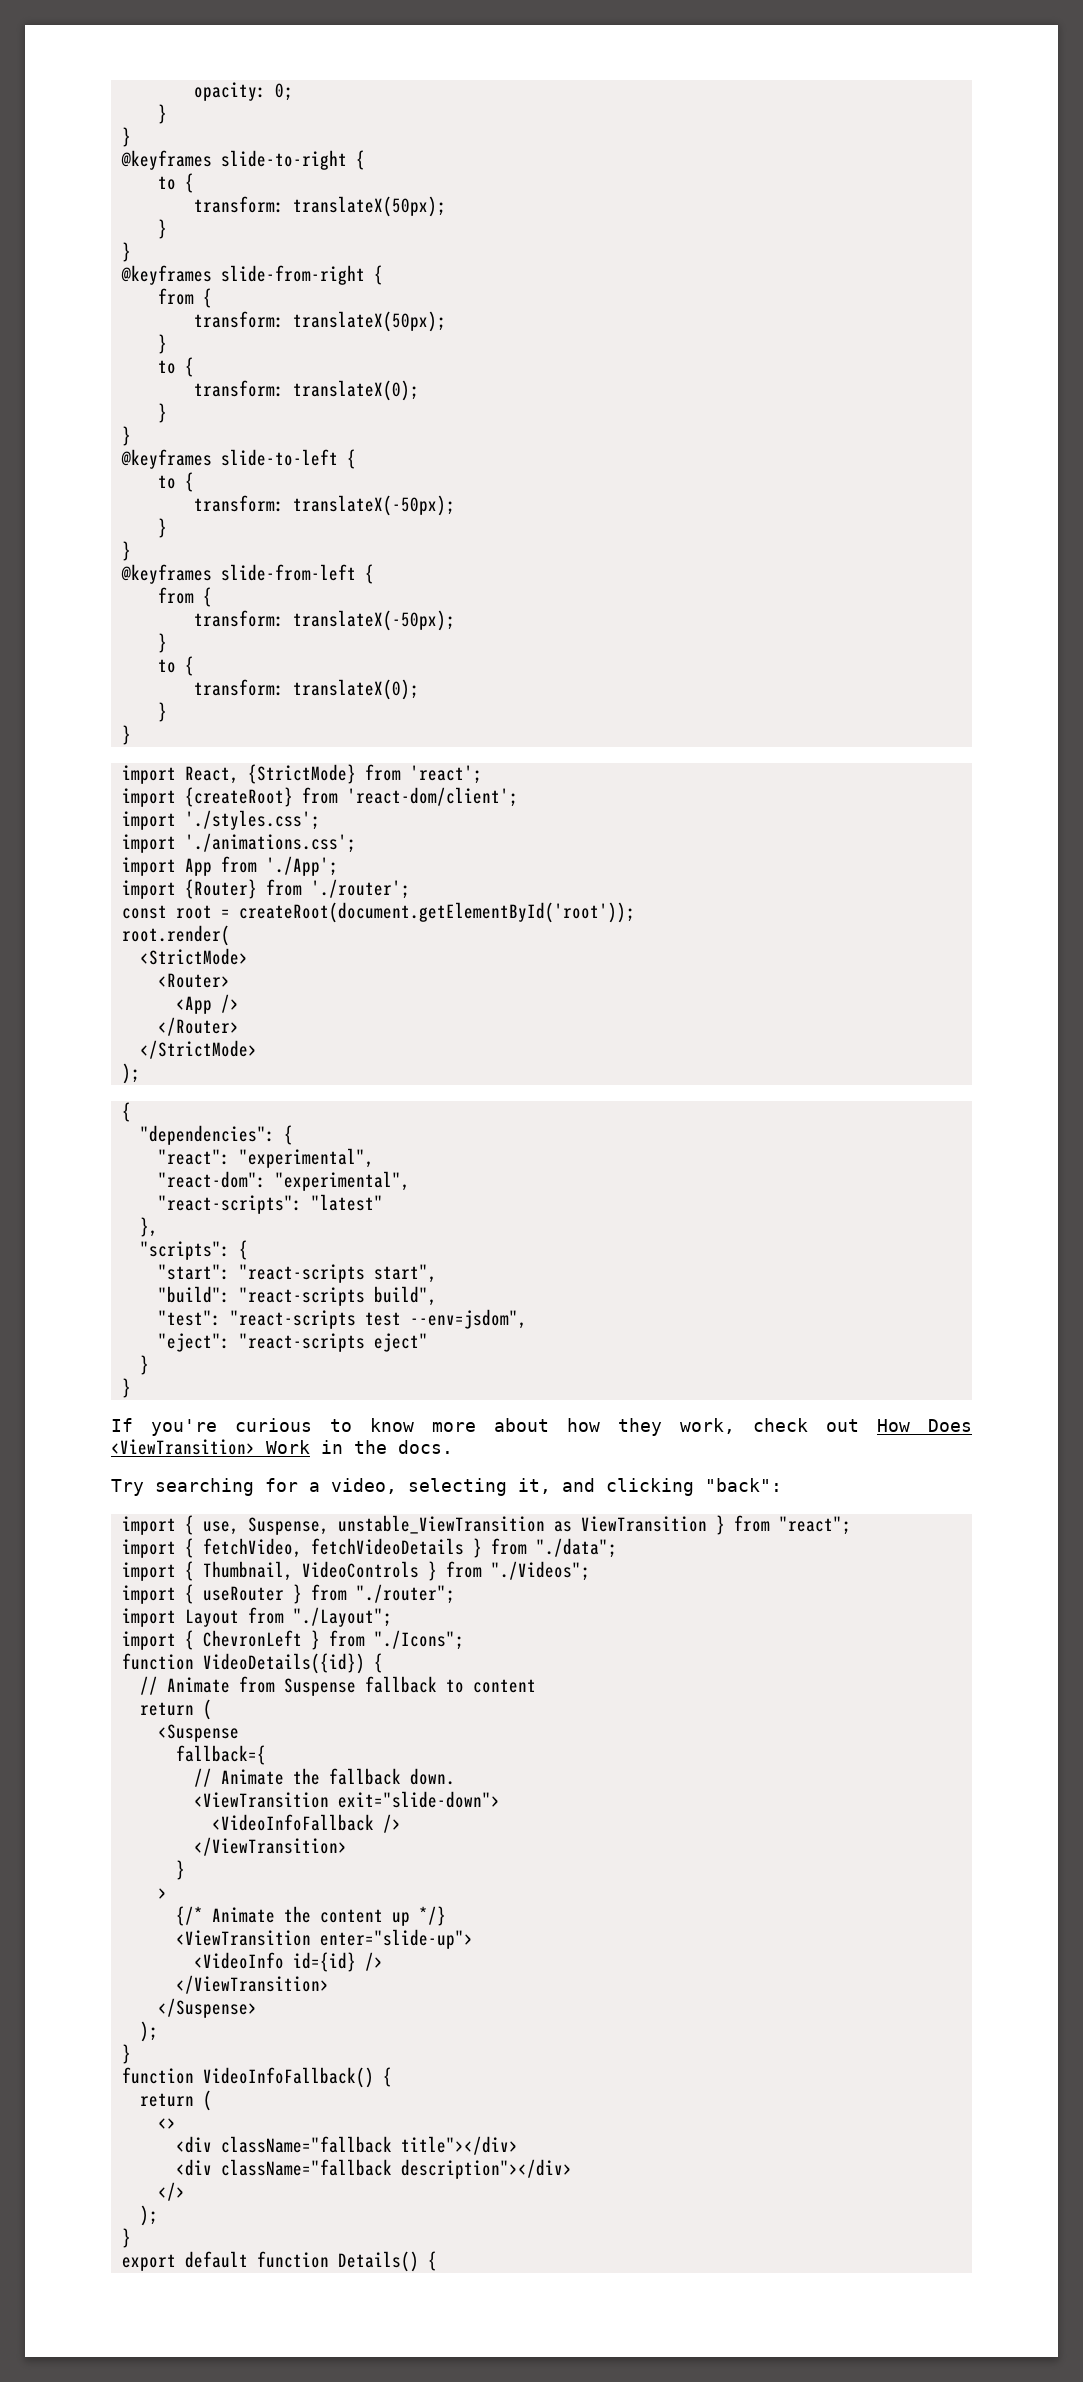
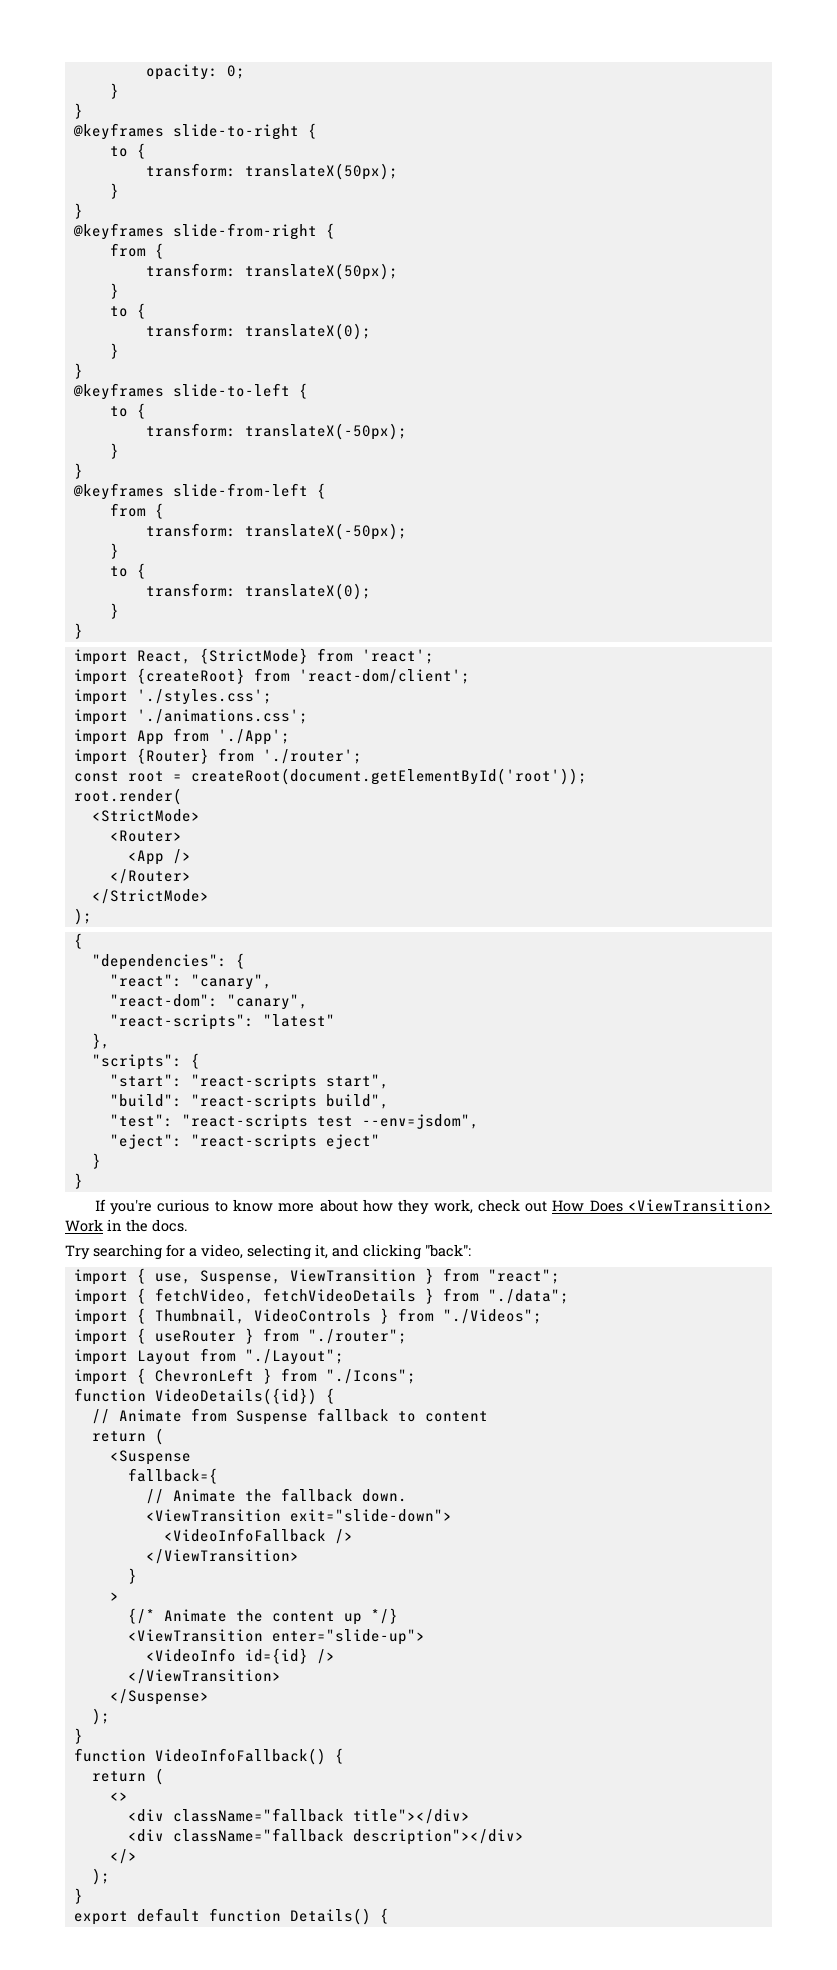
[238,1148,374,1168] "experimental", -> [190,974,272,990] "canary",
[274,1171,410,1191] "experimental", -> [226,994,308,1010] "canary",
[337,1515,572,1534] unstable_ViewTransition as -> (281, 1277) none

